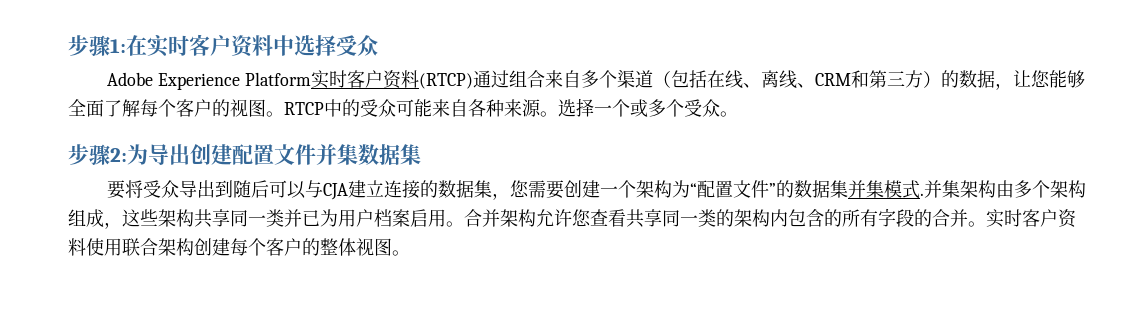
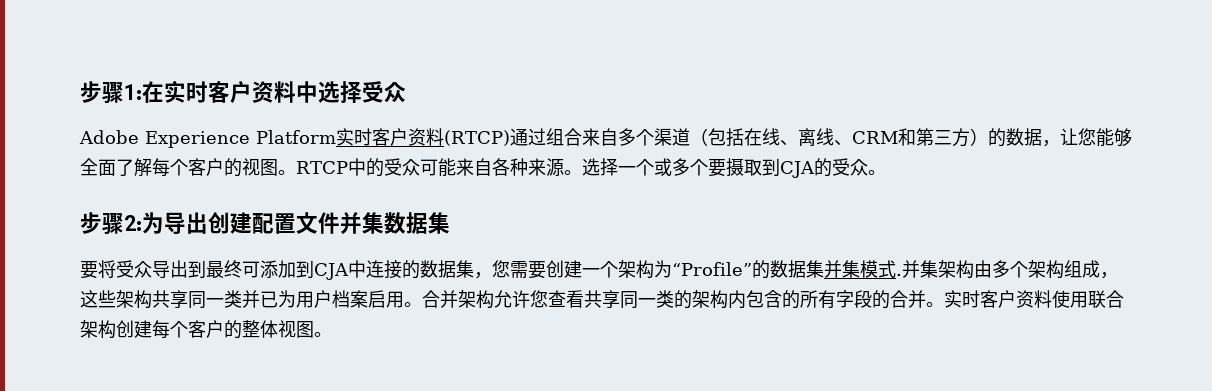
(684, 108) none -> [708,158,832,178] 要摄取到CJA的
[233,180,385,200] 随后可以与CJA建立 -> [206,260,366,280] 最终可添加到CJA中
[690,180,777,198] “配置文件” -> [672,262,752,276] “Profile”

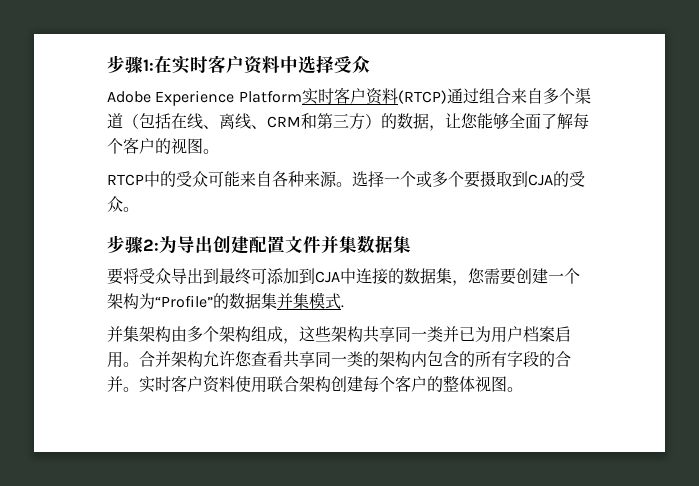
(296, 172) none -> (219, 151) //
(902, 275) none -> (344, 306) //

